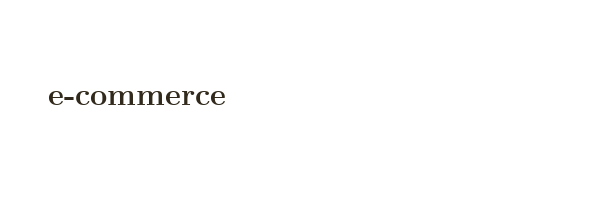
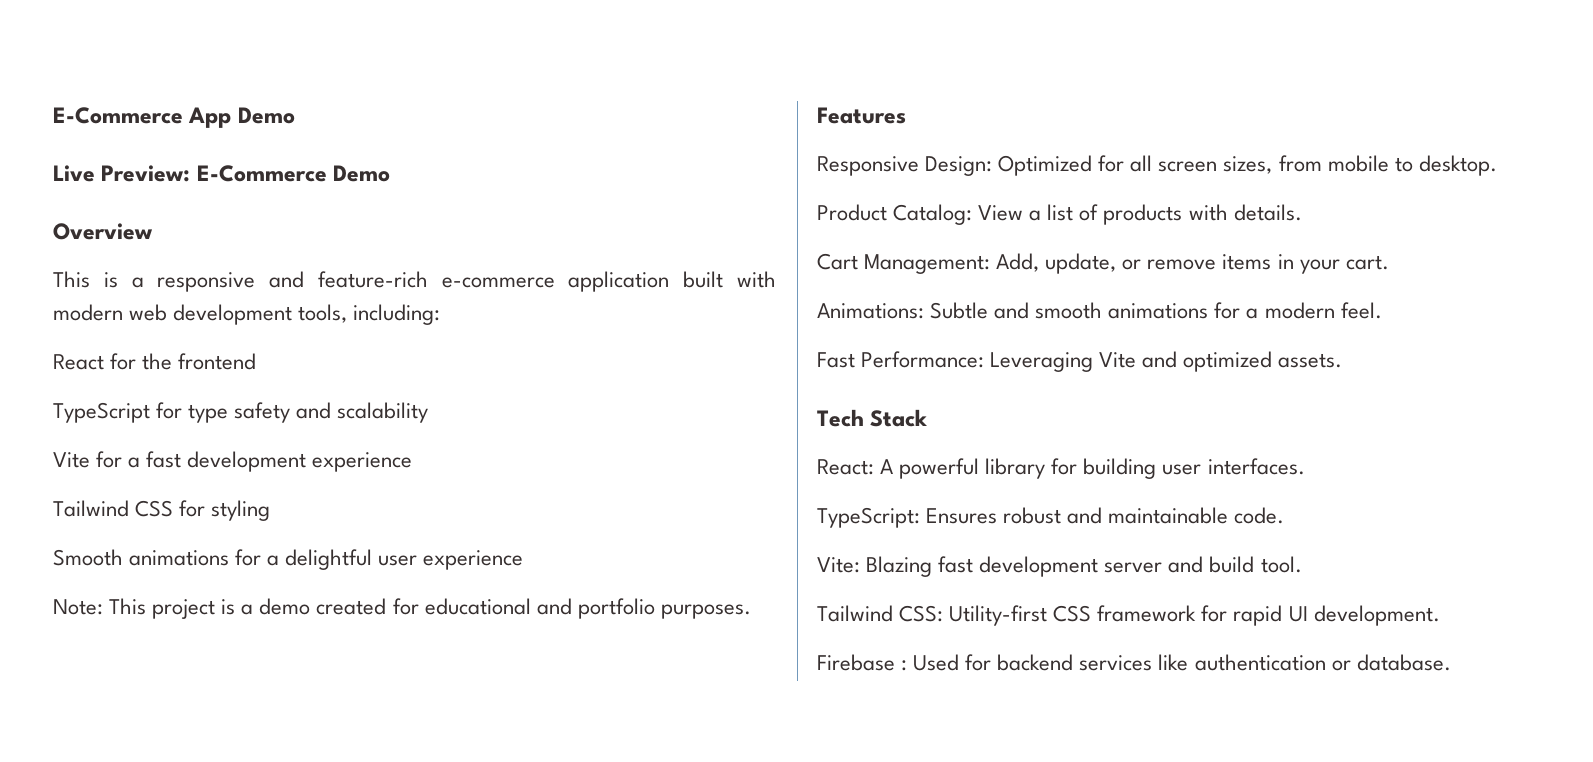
[48,91,226,105] e-commerce -> [53,107,295,128] [53,165,391,182] [53,223,153,240] [53,271,776,292] [53,304,441,325] [53,353,257,370] [53,402,429,423] [53,451,413,472] [53,500,271,521] [53,549,524,570] [53,598,751,619] [817,107,906,124] [817,155,1497,176] [817,204,1302,225] [817,253,1389,274] [817,302,1382,319] [817,351,1343,372] [817,409,928,427] [817,458,1305,479] [817,507,1285,528] [817,556,1302,577] [817,605,1440,626] [817,654,1451,671] E-Commerce App Demo // Live Preview: E-Commerce Demo // Overview // This is a responsive and feature-rich e-commerce application built with modern web development tools, including: // React for the frontend // TypeScript for type safety and scalability // Vite for a fast development experience // Tailwind CSS for styling // Smooth animations for a delightful user experience // Note: This project is a demo created for educational and portfolio purposes. // Features // Responsive Design: Optimized for all screen sizes, from mobile to desktop. // Product Catalog: View a list of products with details. // Cart Management: Add, update, or remove items in your cart. // Animations: Subtle and smooth animations for a modern feel. // Fast Performance: Leveraging Vite and optimized assets. // Tech Stack // React: A powerful library for building user interfaces. // TypeScript: Ensures robust and maintainable code. // Vite: Blazing fast development server and build tool. // Tailwind CSS: Utility-first CSS framework for rapid UI development. // Firebase : Used for backend services like authentication or database.

